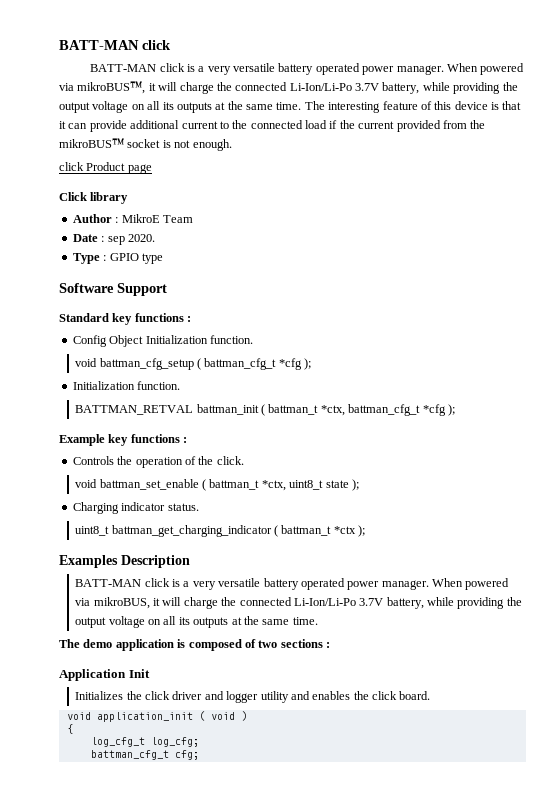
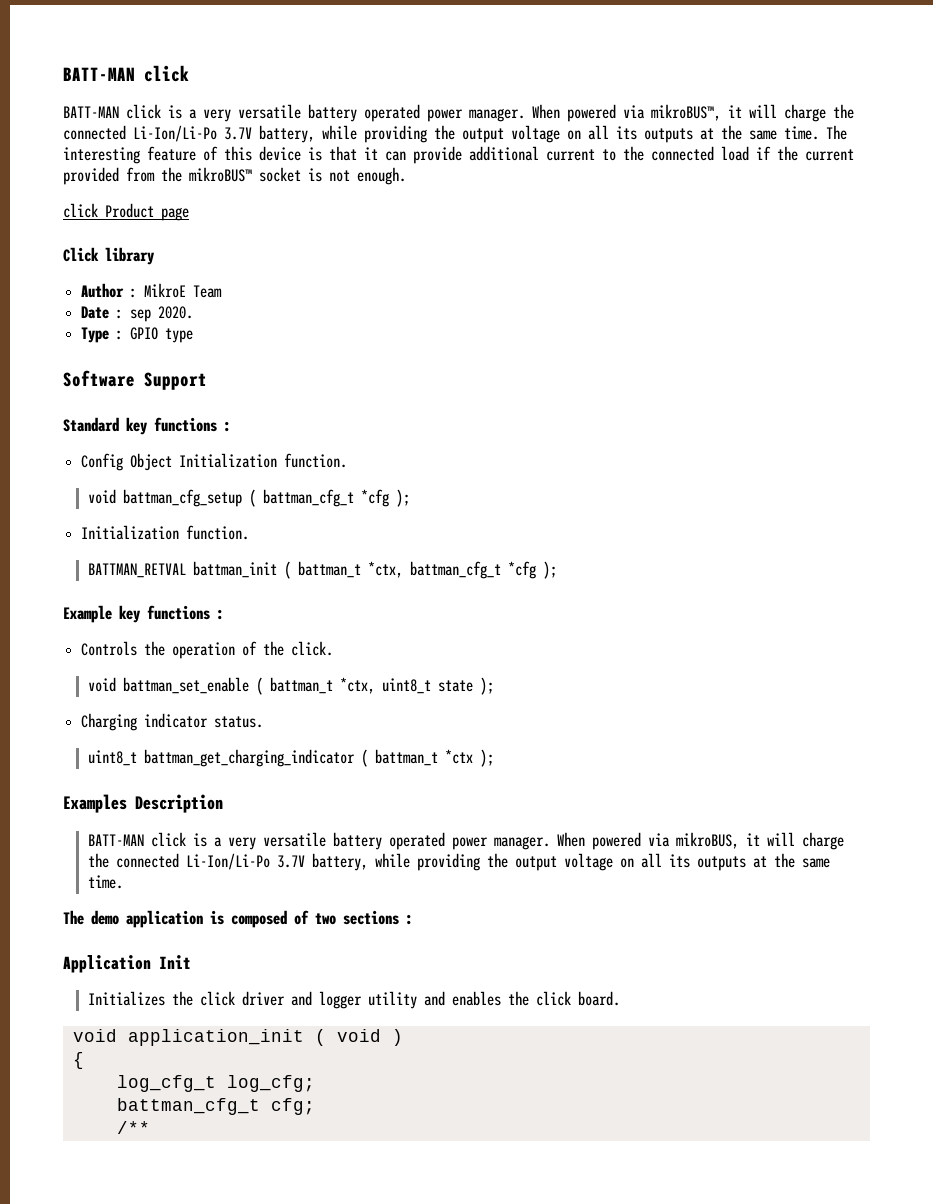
(199, 755) none -> [116,1121,150,1134] // /**

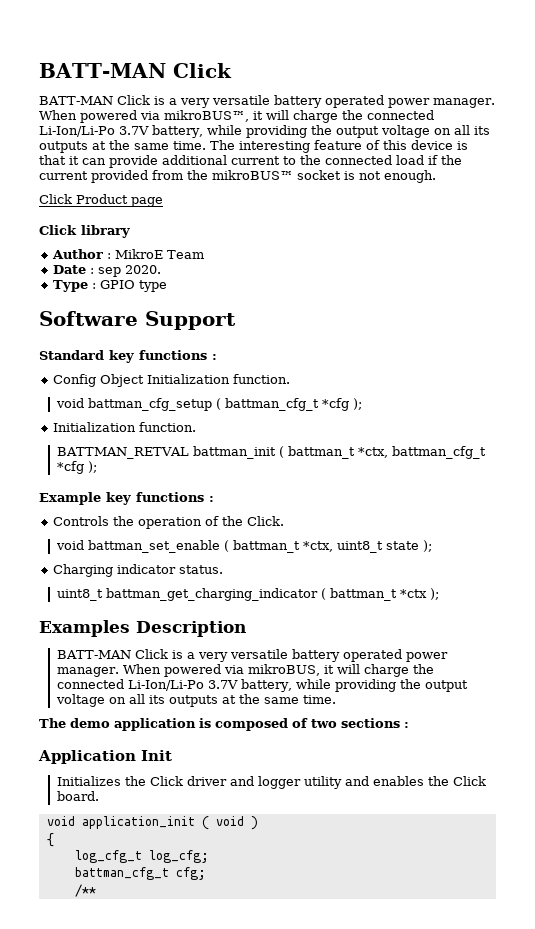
[63,65,189,82] [63,104,161,119] BATT-MAN click // BATT-MAN click -> [39,63,232,78] [39,95,150,105] BATT-MAN Click // BATT-MAN Click
[63,203,98,218] click -> [39,194,72,204] Click
[291,641,334,656] click. -> [246,516,284,526] Click.
[150,832,186,847] click -> [134,649,168,659] Click
[199,991,235,1006] click -> [149,776,183,786] Click
[535,991,571,1006] click -> [452,776,486,786] Click

